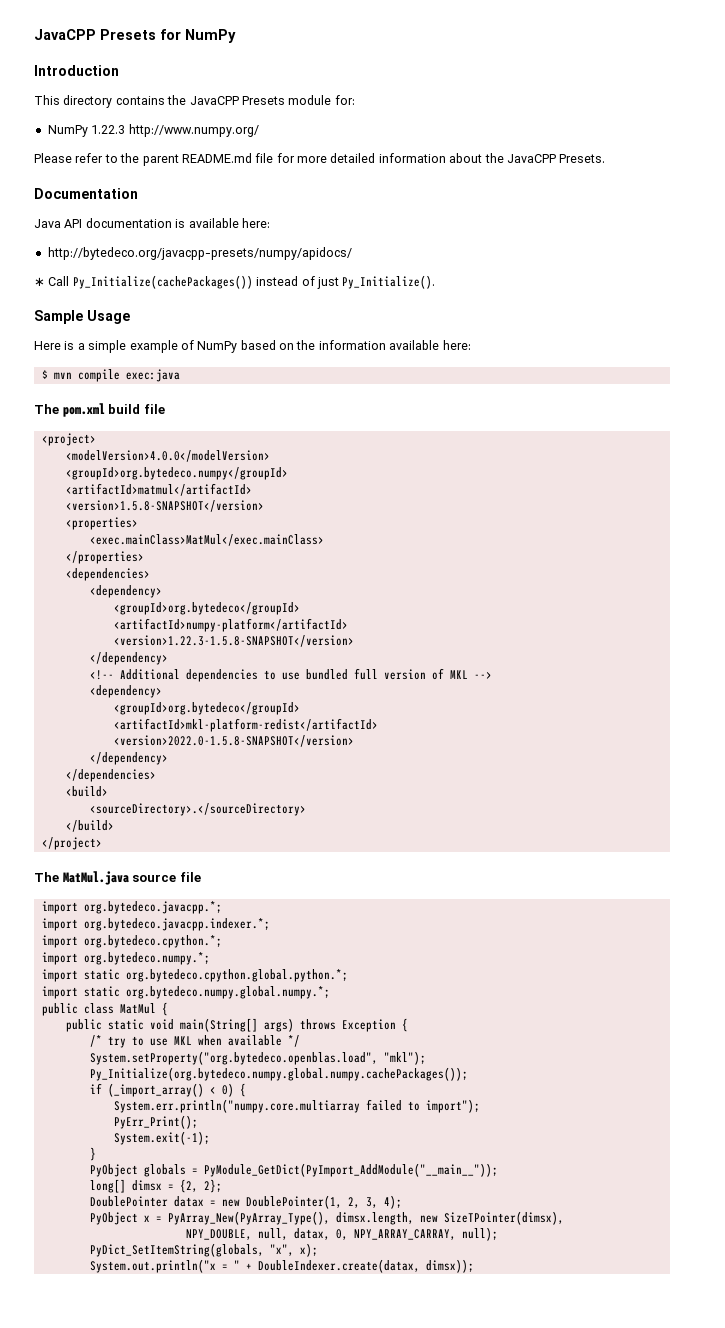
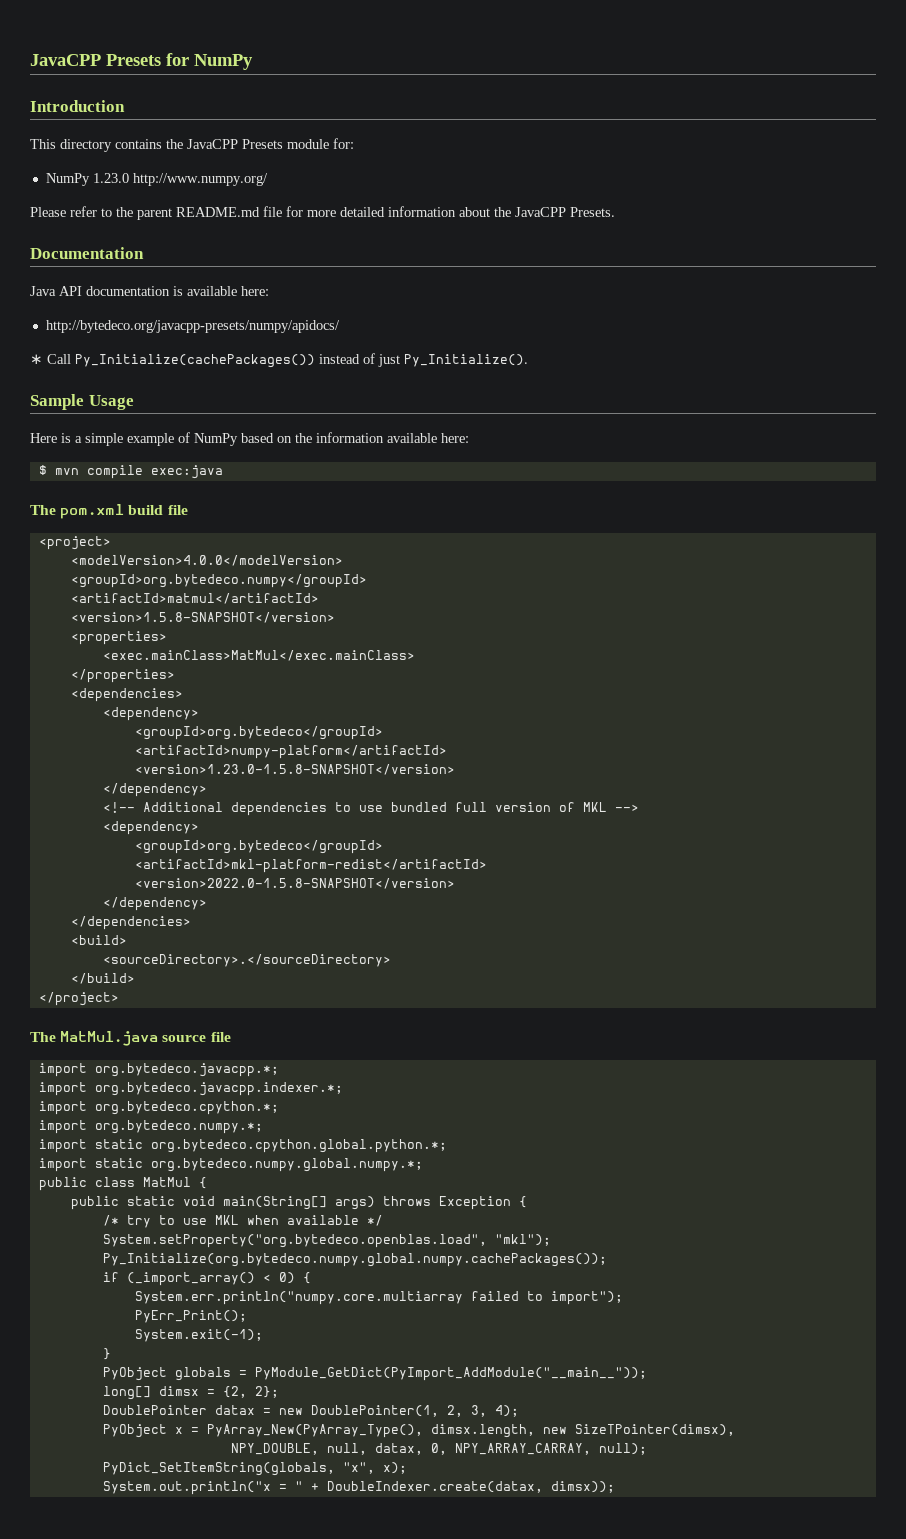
[91,125,126,134] 1.22.3 -> [92,173,129,183] 1.23.0
[113,635,354,647] <version>1.22.3-1.5.8-SNAPSHOT</version> -> [134,764,455,775] <version>1.23.0-1.5.8-SNAPSHOT</version>

